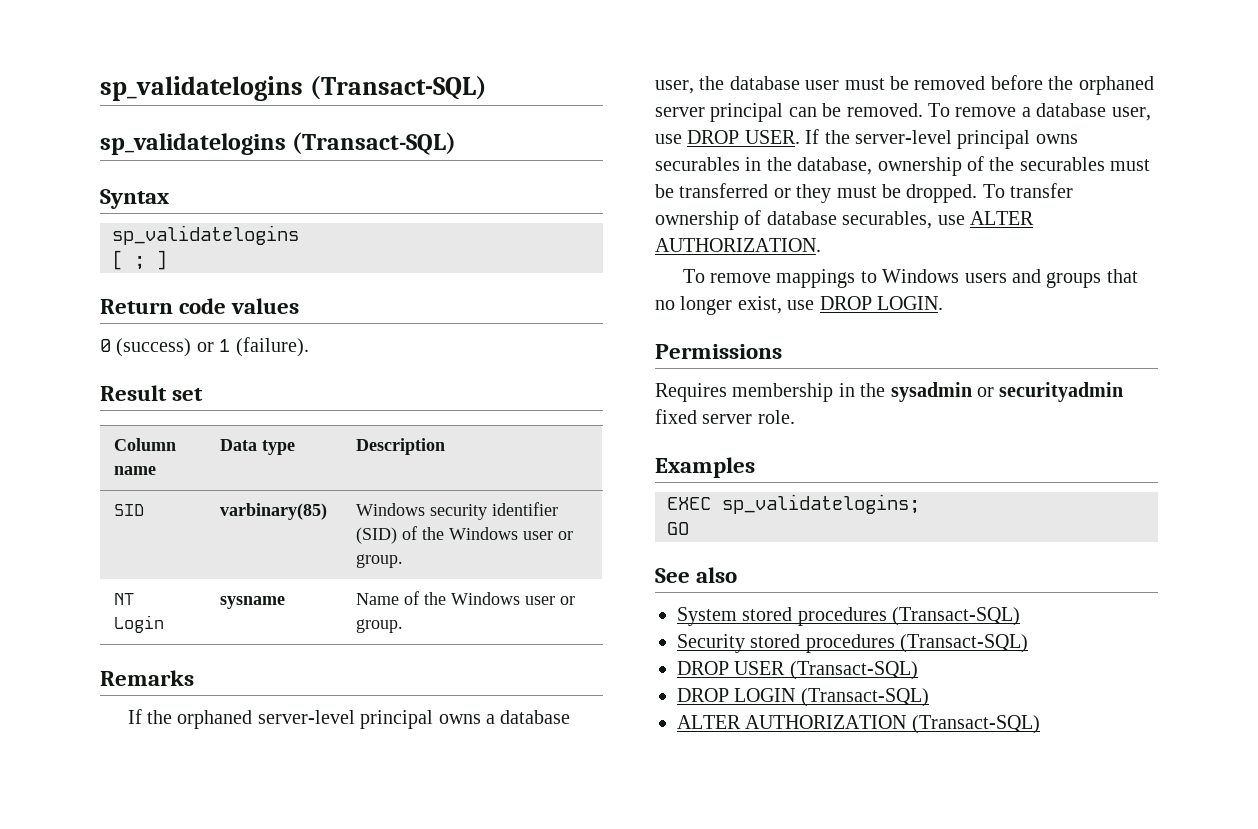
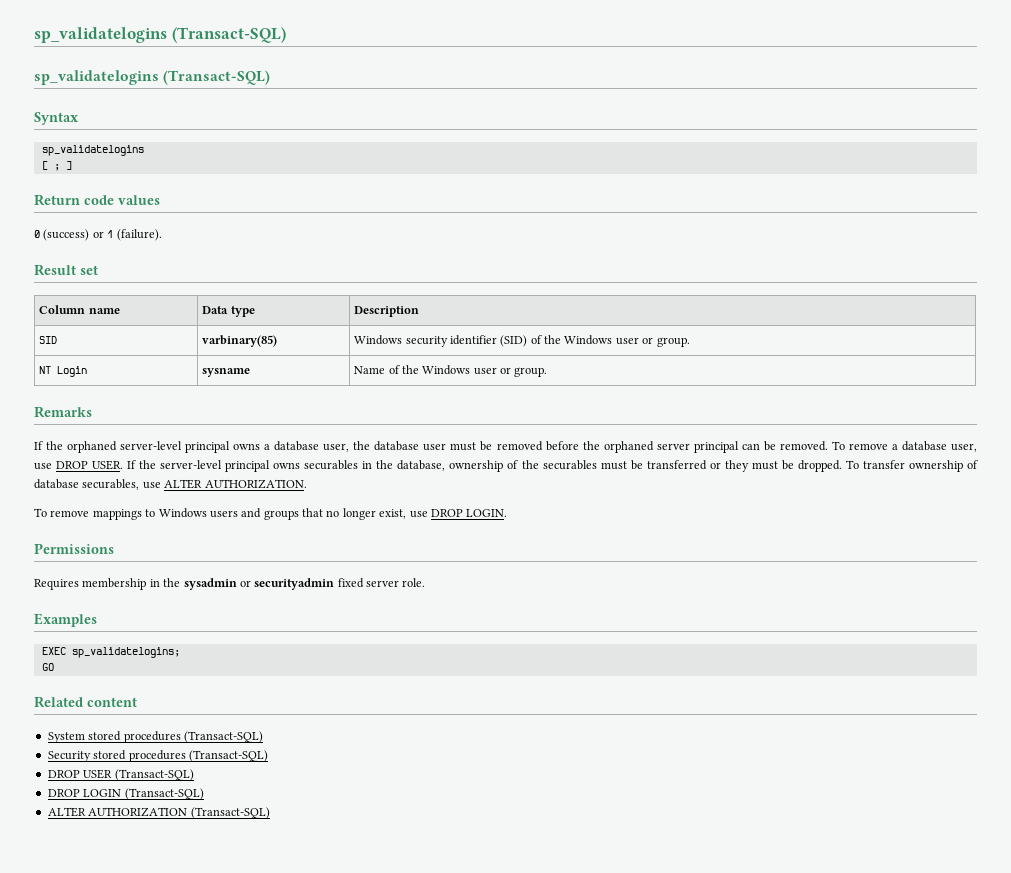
[655,567,738,583] See also -> [34,696,137,708] Related content

